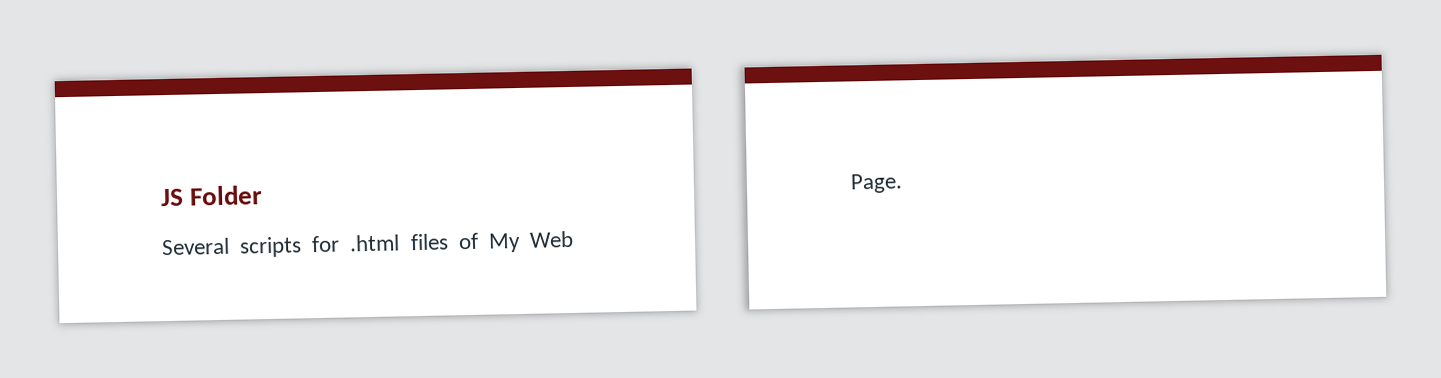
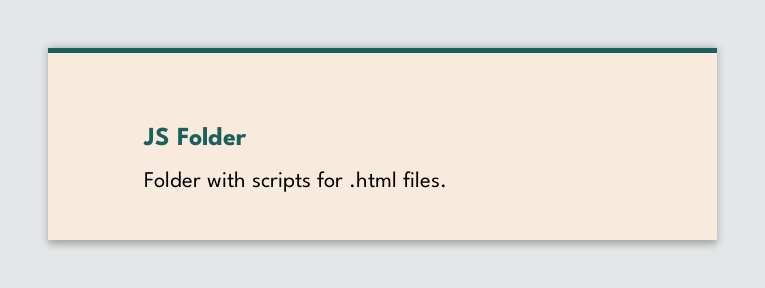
[161,237,230,256] Several -> [144,171,247,188] Folder with
[409,230,574,253] [850,173,903,194] files of My Web Page. -> [403,171,448,188] files.

